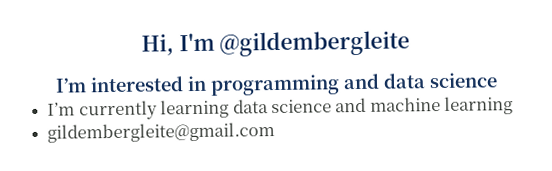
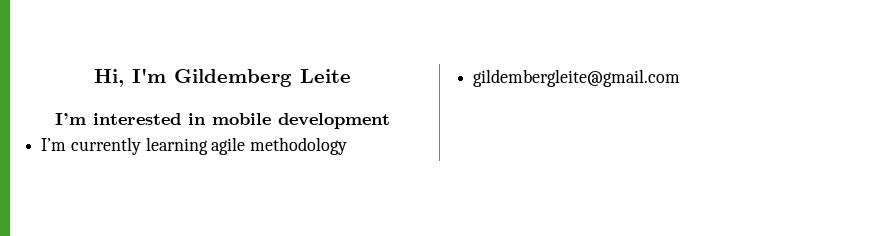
[219,30,411,57] @gildembergleite -> [174,69,351,87] Gildemberg Leite
[209,72,498,96] programming and data science -> [212,113,390,129] mobile development
[232,96,514,115] data science and machine learning -> [211,137,348,155] agile methodology

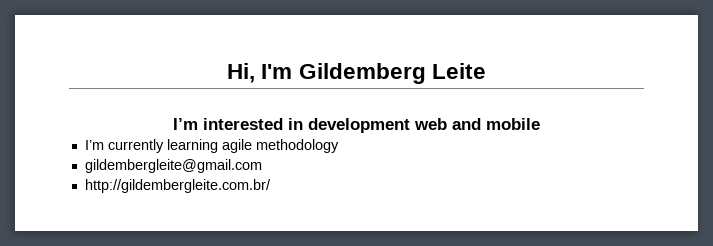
(206, 119) none -> [308,118,481,133] development web and
[278,113,390,129] development -> (540, 124) none
(681, 78) none -> [84,179,271,193] // http://gildembergleite.com.br/

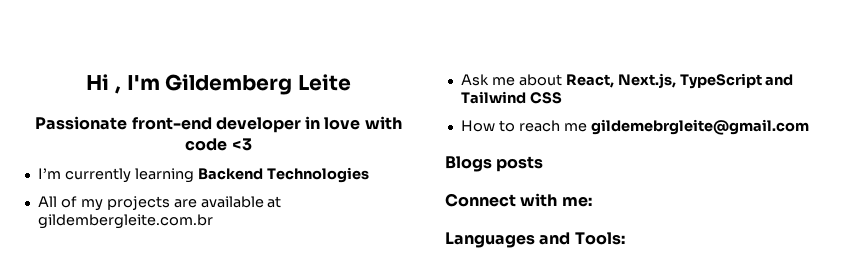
[227,63,256,83] Hi, -> [86,74,121,94] Hi ,
[173,118,540,133] [84,139,339,153] [84,159,262,173] [84,179,271,193] I’m interested in development web and mobile // I’m currently learning agile methodology // gildembergleite@gmail.com // http://gildembergleite.com.br/ -> [35,116,402,133] [185,138,252,151] [37,167,369,183] [37,196,282,211] [37,214,213,229] [460,73,794,89] [460,91,562,104] [460,119,809,135] [445,156,544,172] [445,193,592,207] [445,232,625,248] Passionate front-end developer in love with code <3 // I’m currently learning Backend Technologies // All of my projects are available at gildembergleite.com.br // Ask me about React, Next.js, TypeScript and Tailwind CSS // How to reach me gildemebrgleite@gmail.com // Blogs posts // Connect with me: // Languages and Tools:

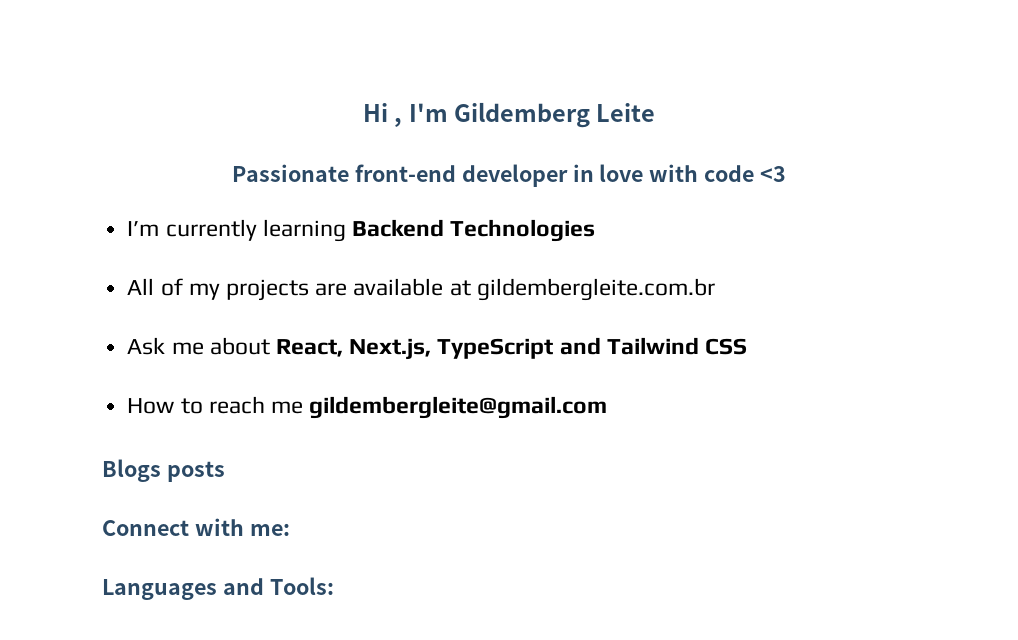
[590,119,809,135] gildemebrgleite@gmail.com -> [309,396,608,419] gildembergleite@gmail.com

